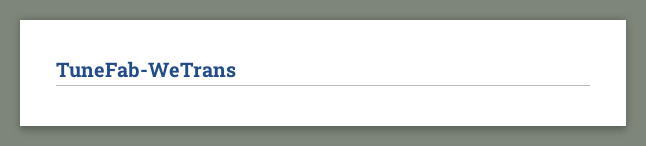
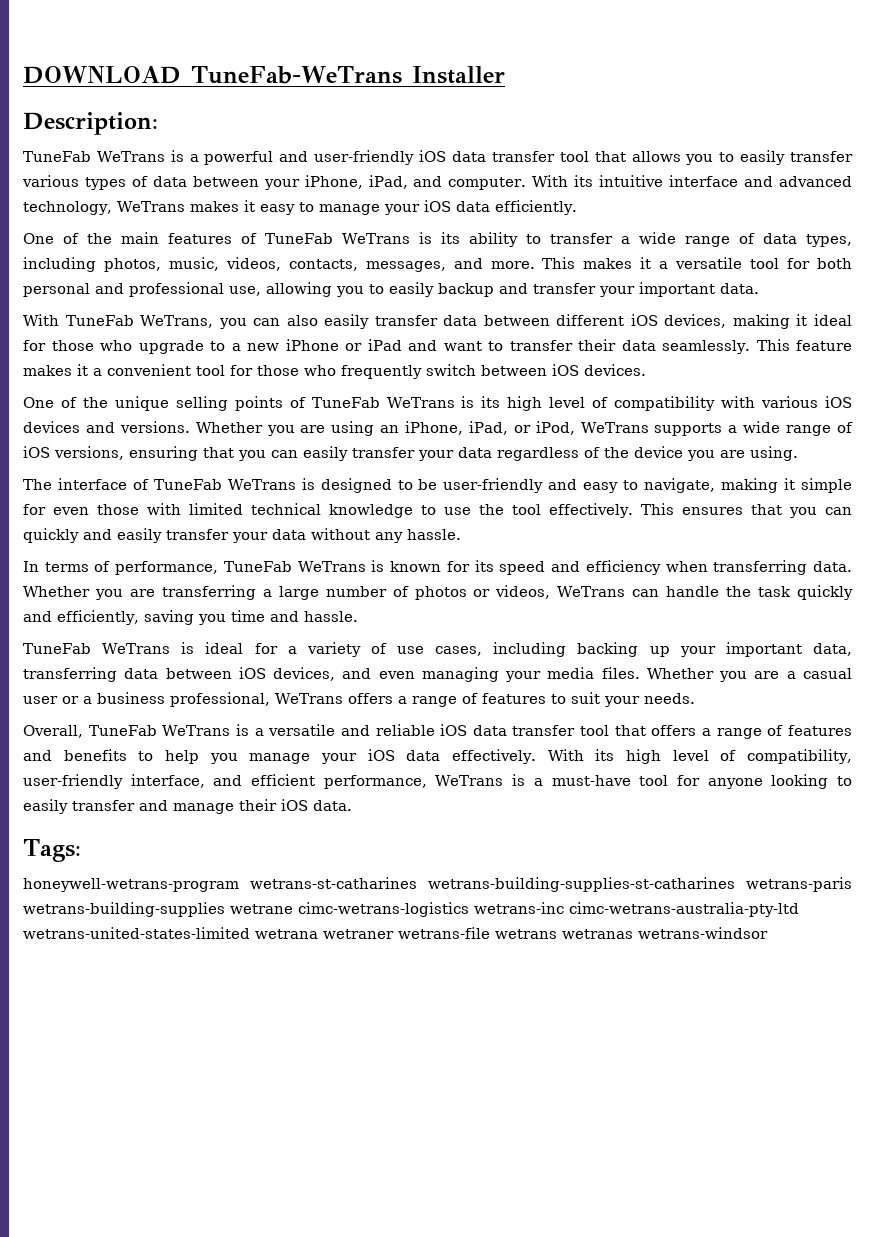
[56,61,236,78] TuneFab-WeTrans -> [23,66,505,84] [23,112,158,135] [23,150,853,165] [22,175,853,190] [23,200,577,215] [23,232,852,247] [23,257,852,272] [23,282,759,297] [23,314,853,329] [23,339,852,354] [23,364,646,379] [23,396,852,411] [23,421,854,436] [23,446,798,461] [23,478,852,493] [23,503,852,518] [23,528,461,543] [23,560,852,575] [23,585,853,600] [23,610,358,625] [23,642,852,657] [23,667,852,682] [23,692,695,707] [23,724,853,739] [23,749,853,764] [23,774,853,789] [23,799,352,814] [23,839,81,862] [23,877,852,892] [23,902,799,917] [23,927,768,939] DOWNLOAD TuneFab-WeTrans Installer // Description: // TuneFab WeTrans is a powerful and user-friendly iOS data transfer tool that allows you to easily transfer various types of data between your iPhone, iPad, and computer. With its intuitive interface and advanced technology, WeTrans makes it easy to manage your iOS data efficiently. // One of the main features of TuneFab WeTrans is its ability to transfer a wide range of data types, including photos, music, videos, contacts, messages, and more. This makes it a versatile tool for both personal and professional use, allowing you to easily backup and transfer your important data. // With TuneFab WeTrans, you can also easily transfer data between different iOS devices, making it ideal for those who upgrade to a new iPhone or iPad and want to transfer their data seamlessly. This feature makes it a convenient tool for those who frequently switch between iOS devices. // One of the unique selling points of TuneFab WeTrans is its high level of compatibility with various iOS devices and versions. Whether you are using an iPhone, iPad, or iPod, WeTrans supports a wide range of iOS versions, ensuring that you can easily transfer your data regardless of the device you are using. // The interface of TuneFab WeTrans is designed to be user-friendly and easy to navigate, making it simple for even those with limited technical knowledge to use the tool effectively. This ensures that you can quickly and easily transfer your data without any hassle. // In terms of performance, TuneFab WeTrans is known for its speed and efficiency when transferring data. Whether you are transferring a large number of photos or videos, WeTrans can handle the task quickly and efficiently, saving you time and hassle. // TuneFab WeTrans is ideal for a variety of use cases, including backing up your important data, transferring data between iOS devices, and even managing your media files. Whether you are a casual user or a business professional, WeTrans offers a range of features to suit your needs. // Overall, TuneFab WeTrans is a versatile and reliable iOS data transfer tool that offers a range of features and benefits to help you manage your iOS data effectively. With its high level of compatibility, user-friendly interface, and efficient performance, WeTrans is a must-have tool for anyone looking to easily transfer and manage their iOS data. // Tags: // honeywell-wetrans-program wetrans-st-catharines wetrans-building-supplies-st-catharines wetrans-paris wetrans-building-supplies wetrane cimc-wetrans-logistics wetrans-inc cimc-wetrans-australia-pty-ltd wetrans-united-states-limited wetrana wetraner wetrans-file wetrans wetranas wetrans-windsor

